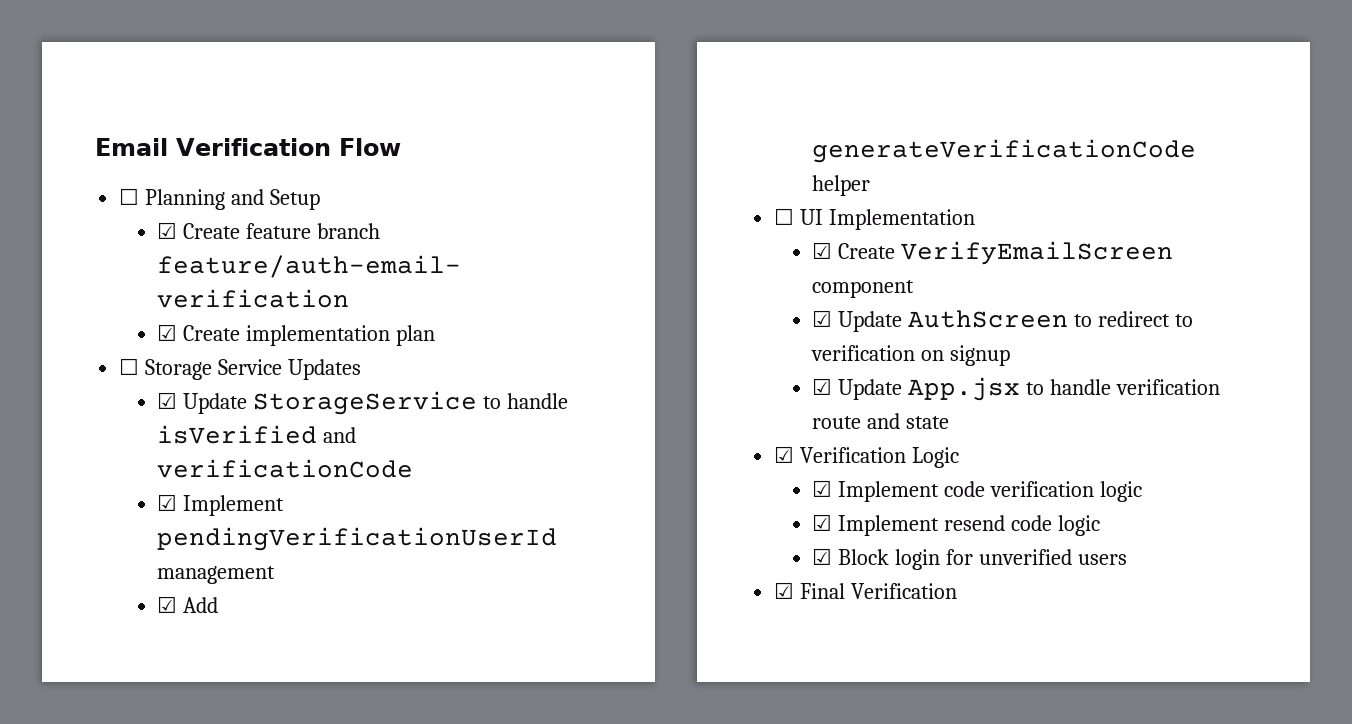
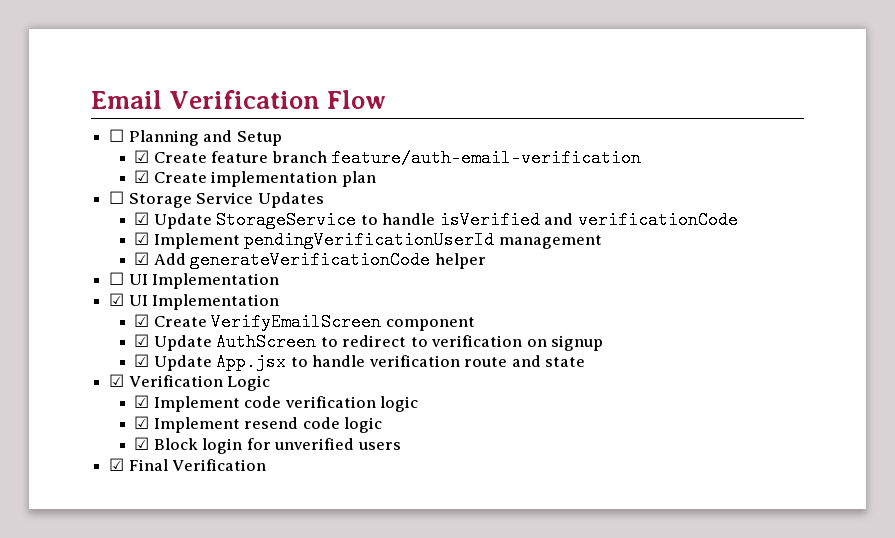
(976, 219) none -> [109,293,280,310] // ☑ UI Implementation

